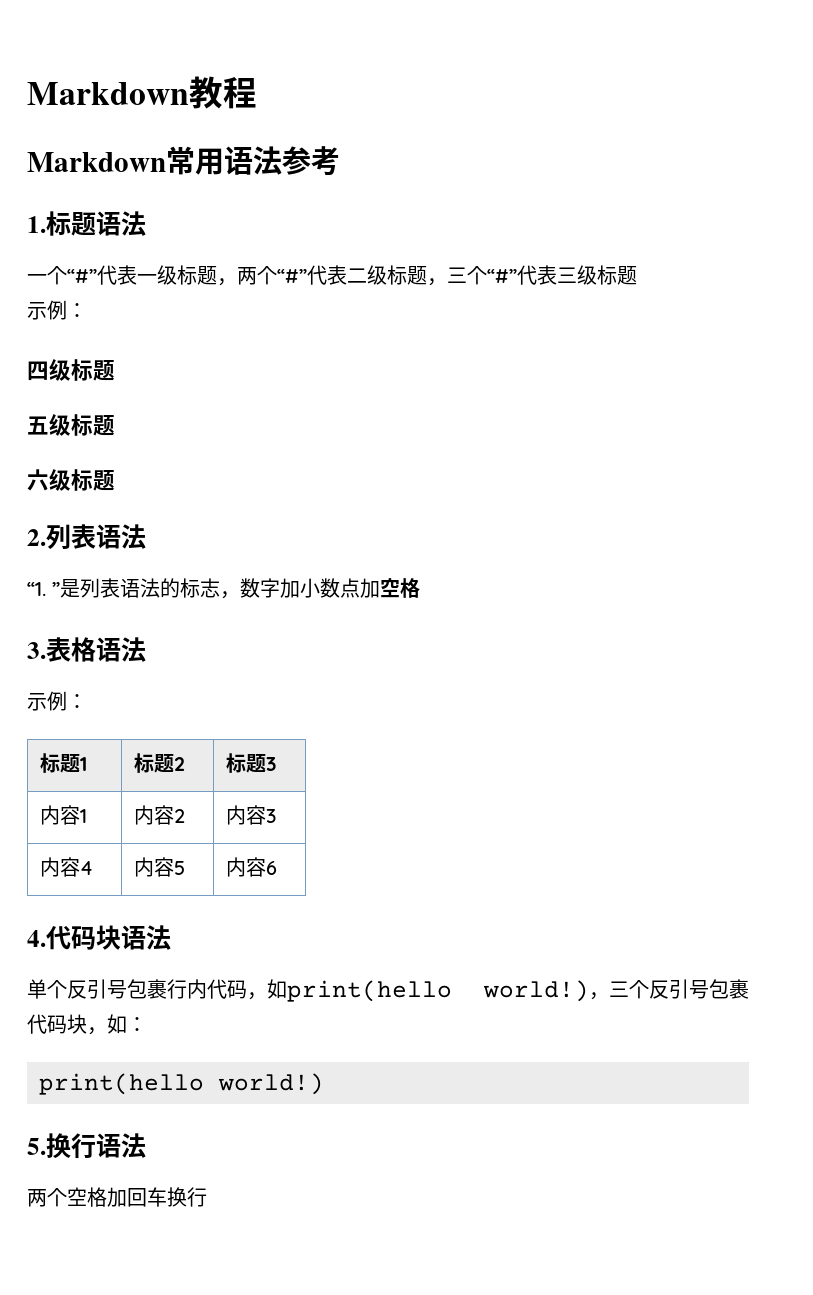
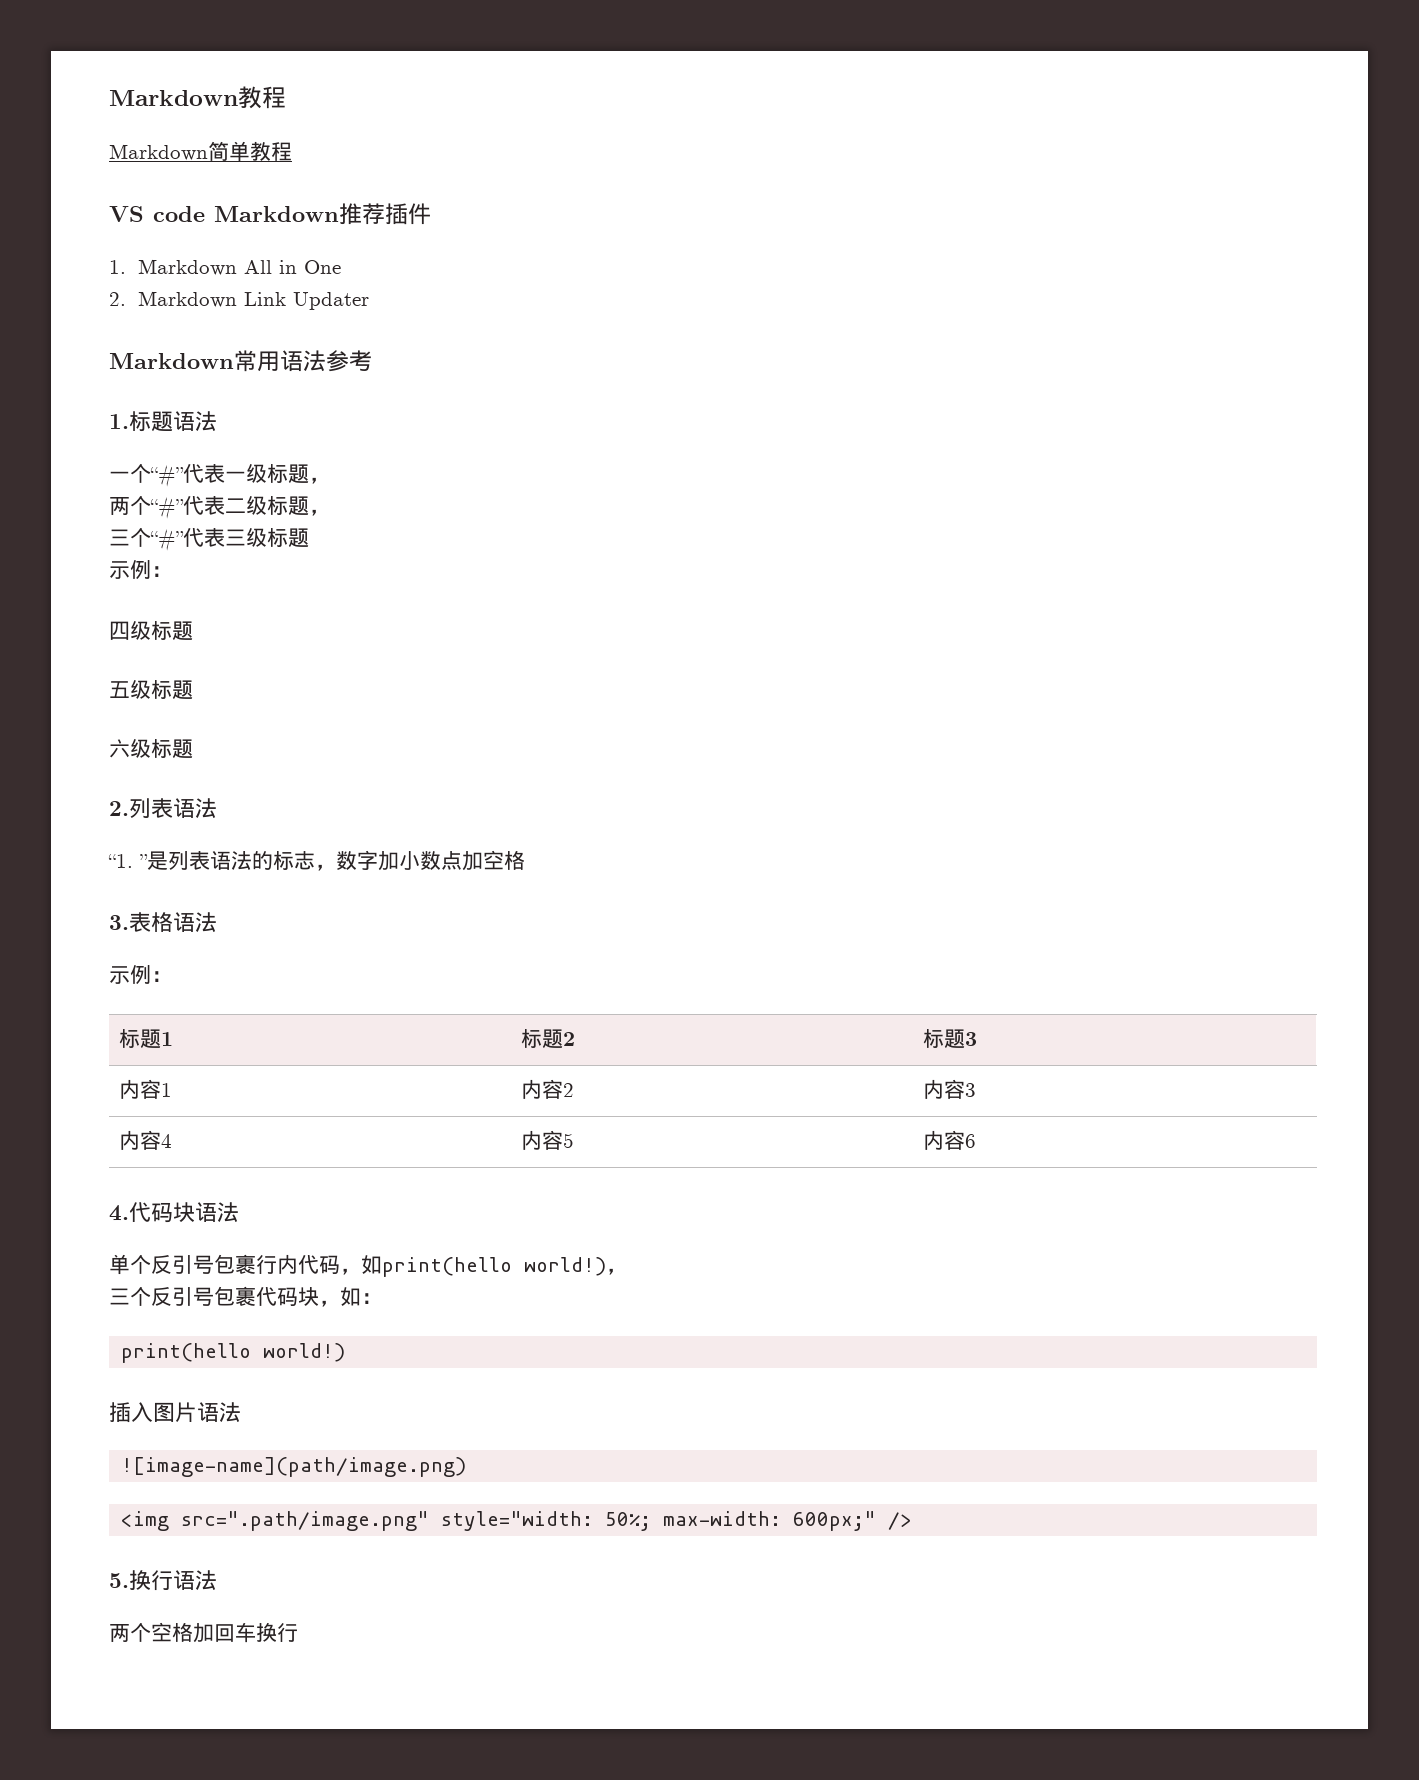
(257, 93) none -> [109,141,292,162] [109,203,431,225] [109,259,341,276] [109,291,369,310] // Markdown简单教程 // VS code Markdown推荐插件 // 1. Markdown All in One // 2. Markdown Link Updater
(237, 282) none -> (330, 480) //
(447, 282) none -> (330, 512) //
(609, 996) none -> (627, 1271) //
(324, 1084) none -> [109,1402,241,1423] [121,1457,467,1477] [121,1511,913,1531] // 插入图片语法 // ![image-name](path/image.png) // <img src=".path/image.png" style="width: 50%; max-width: 600px;" />

